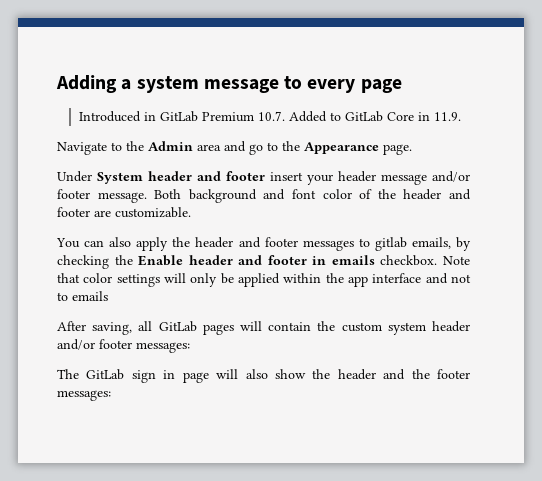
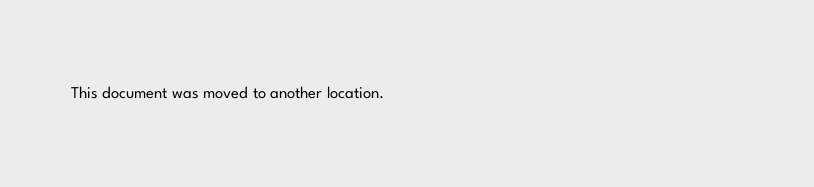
[56,75,402,93] [79,111,462,122] [57,141,412,155] [57,171,470,185] [57,189,472,203] [57,207,191,218] [56,237,471,251] [57,255,470,269] [57,273,471,287] [57,291,108,301] [57,321,470,335] [57,339,190,353] [57,369,471,383] [57,390,111,401] Adding a system message to every page // Introduced in GitLab Premium 10.7. Added to GitLab Core in 11.9. // Navigate to the Admin area and go to the Appearance page. // Under System header and footer insert your header message and/or footer message. Both background and font color of the header and footer are customizable. // You can also apply the header and footer messages to gitlab emails, by checking the Enable header and footer in emails checkbox. Note that color settings will only be applied within the app interface and not to emails // After saving, all GitLab pages will contain the custom system header and/or footer messages: // The GitLab sign in page will also show the header and the footer messages: -> [71,86,384,99] This document was moved to another location.

